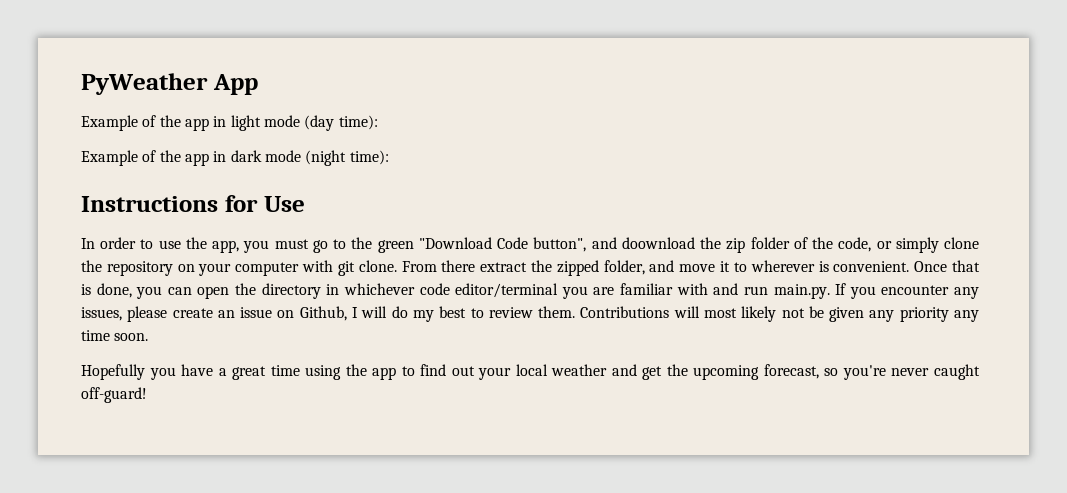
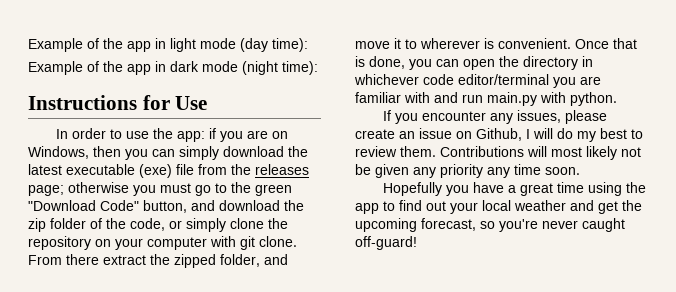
[81,73,258,95] PyWeather App // -> (28, 45) none
[212,240,240,253] app, -> [176,128,288,142] [28,146,308,160] [28,164,309,178] [28,182,129,196] app: if you are on Windows, then you can simply download the latest executable (exe) file from the releases page; otherwise
[497,237,695,252] Code button", and doownload -> [100,200,280,213] Code" button, and download
[773,284,830,299] main.py. -> [487,92,617,106] main.py with python. //

